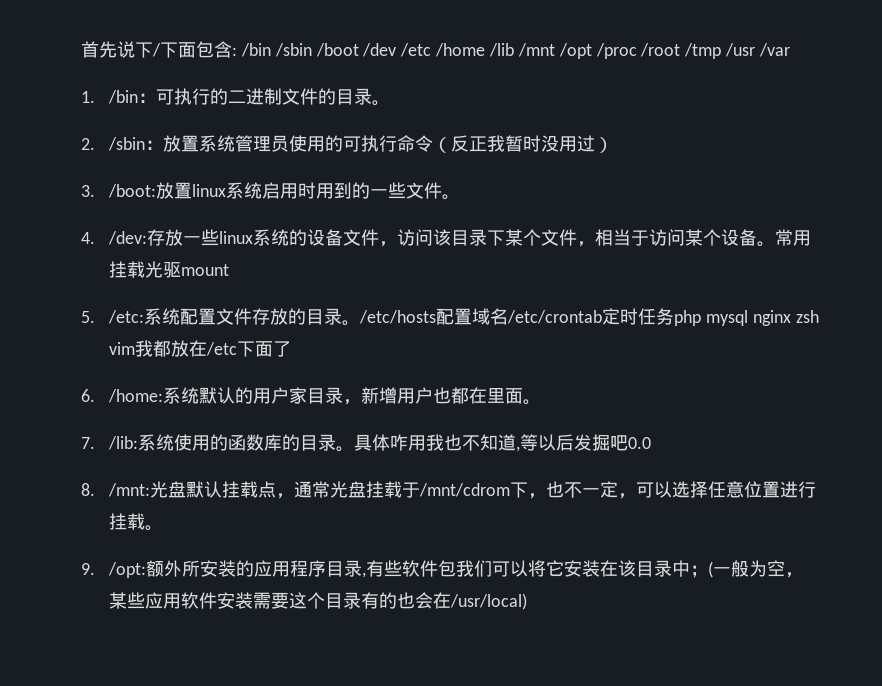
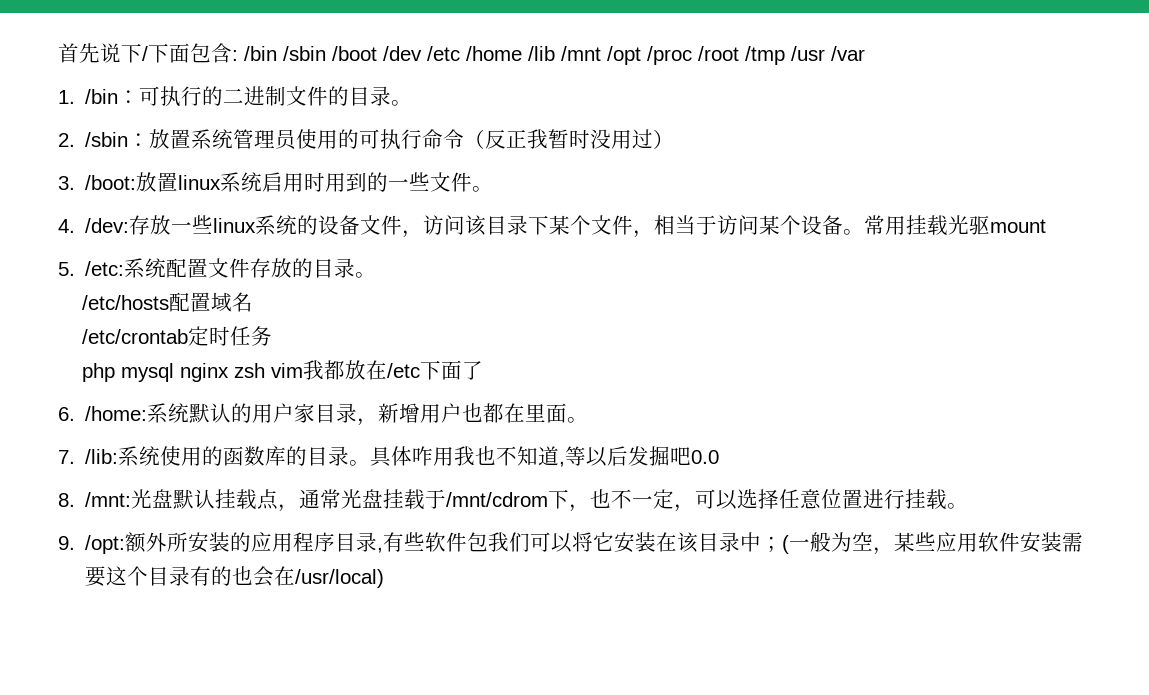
(360, 323) none -> (377, 275) //
(508, 316) none -> (254, 302) //
(674, 316) none -> (273, 336) //

